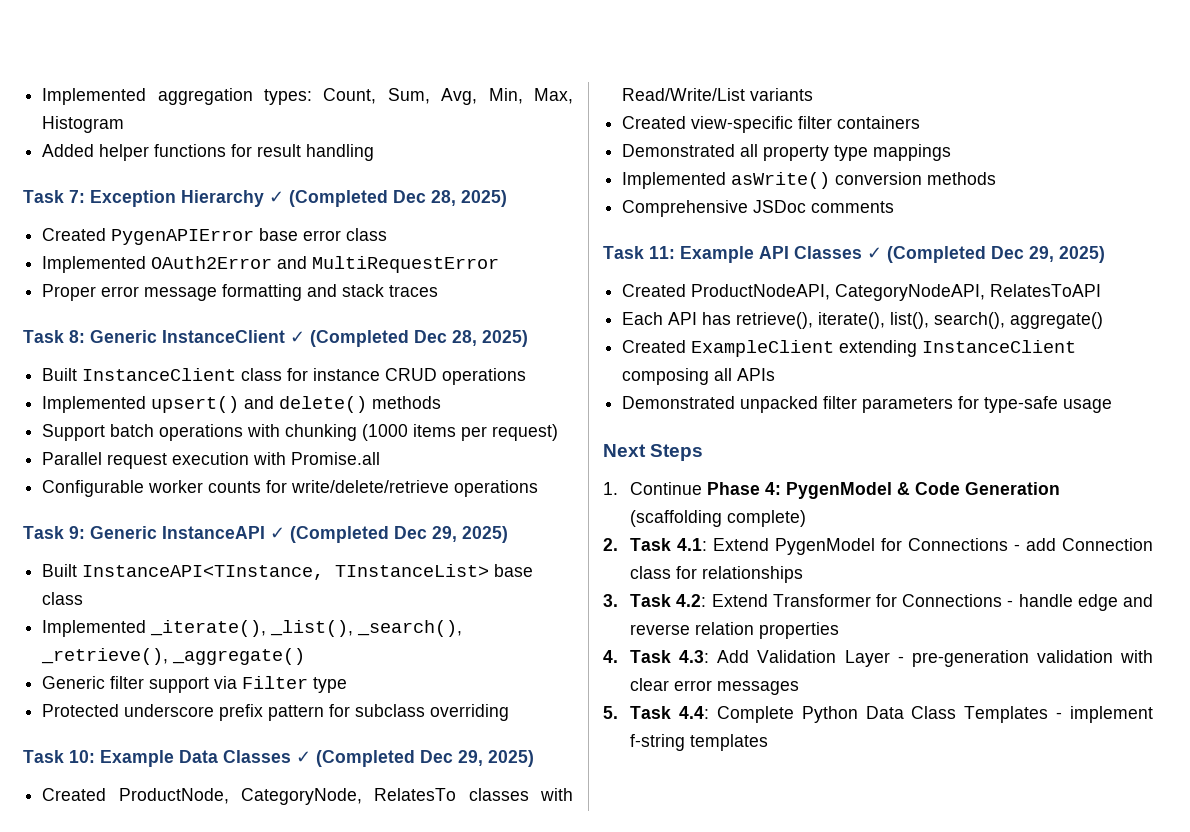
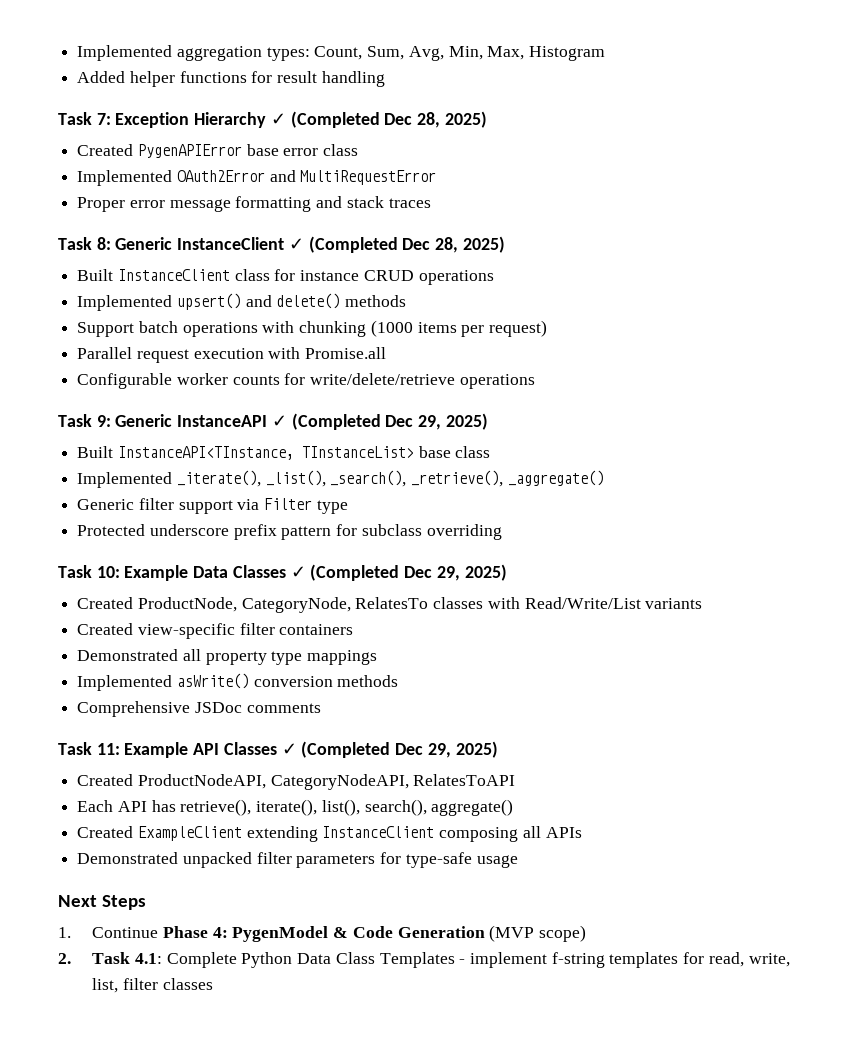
[630,510,807,527] (scaffolding complete) -> [489,925,587,942] (MVP scope)
[713,538,1153,555] [630,566,804,583] [603,594,1153,611] [630,622,840,639] [603,650,1153,667] [630,678,800,695] [603,706,710,719] Extend PygenModel for Connections - add Connection class for relationships // 3. Task 4.2: Extend Transformer for Connections - handle edge and reverse relation properties // 4. Task 4.3: Add Validation Layer - pre-generation validation with clear error messages // 5. Task 4.4: -> (162, 958) none
(769, 742) none -> [683,952,790,967] [92,978,213,993] for read, write, list, filter classes

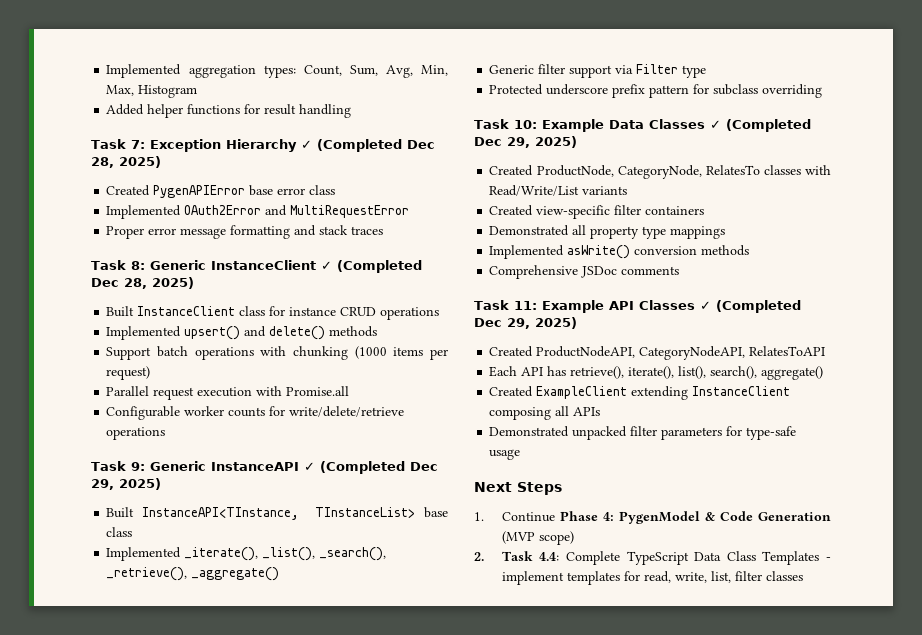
[134,952,293,968] 4.1: Complete Python -> [539,551,689,565] 4.4: Complete TypeScript
[551,952,605,968] f-string -> (564, 578) none

